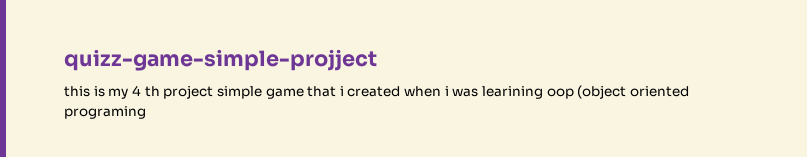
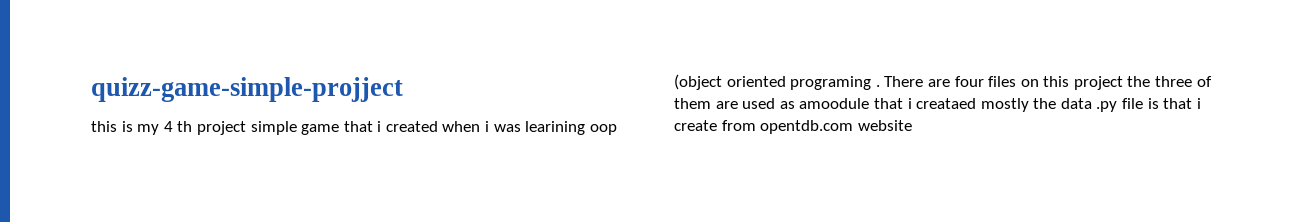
(146, 112) none -> [875,76,1212,90] [674,98,1201,112] [674,120,912,134] . There are four files on this project the three of them are used as amoodule that i creataed mostly the data .py file is that i create from opentdb.com website

